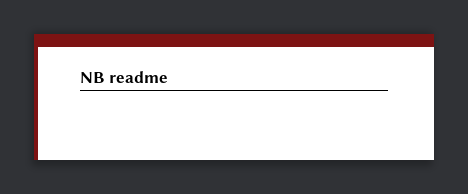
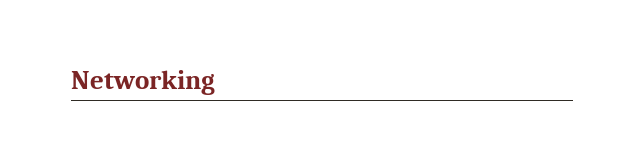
[80,71,168,83] NB readme -> [71,70,215,95] Networking

